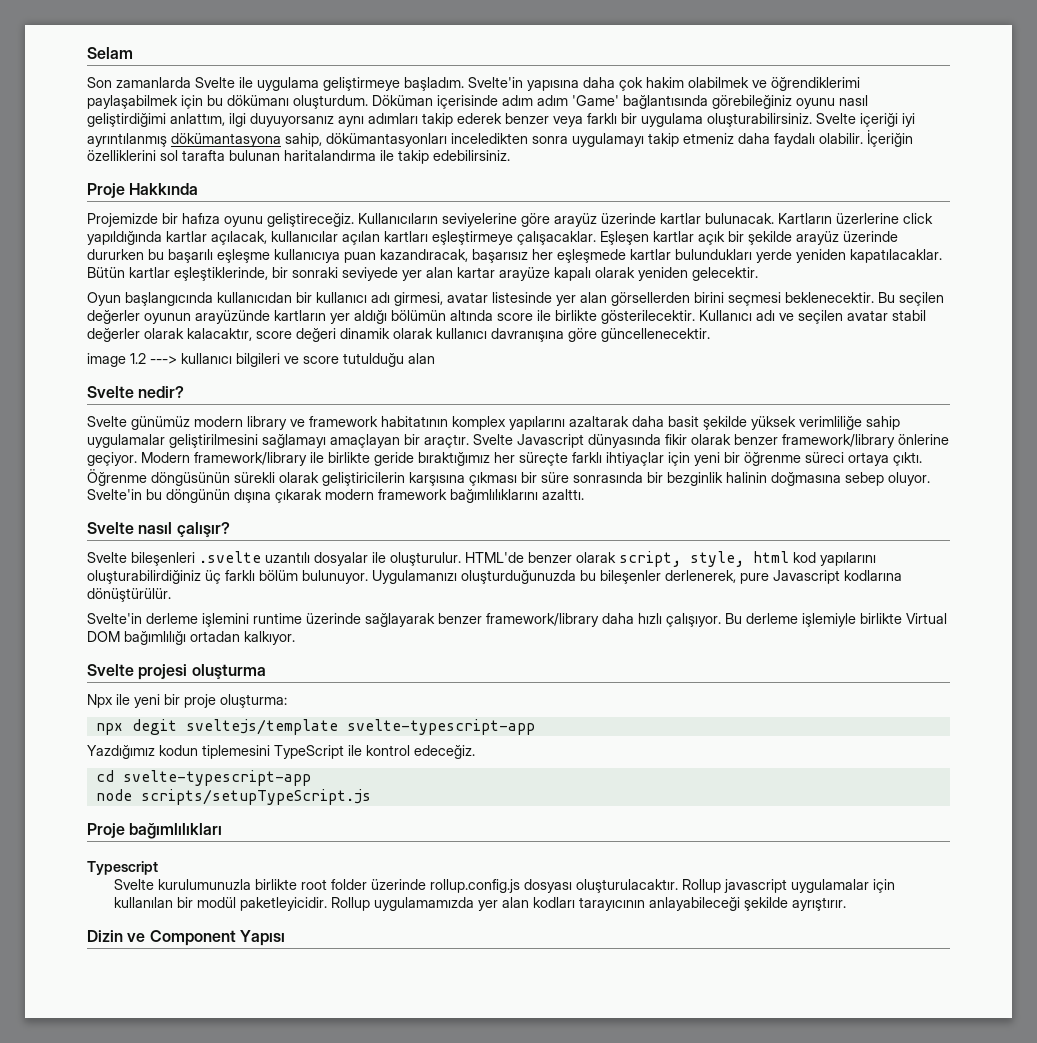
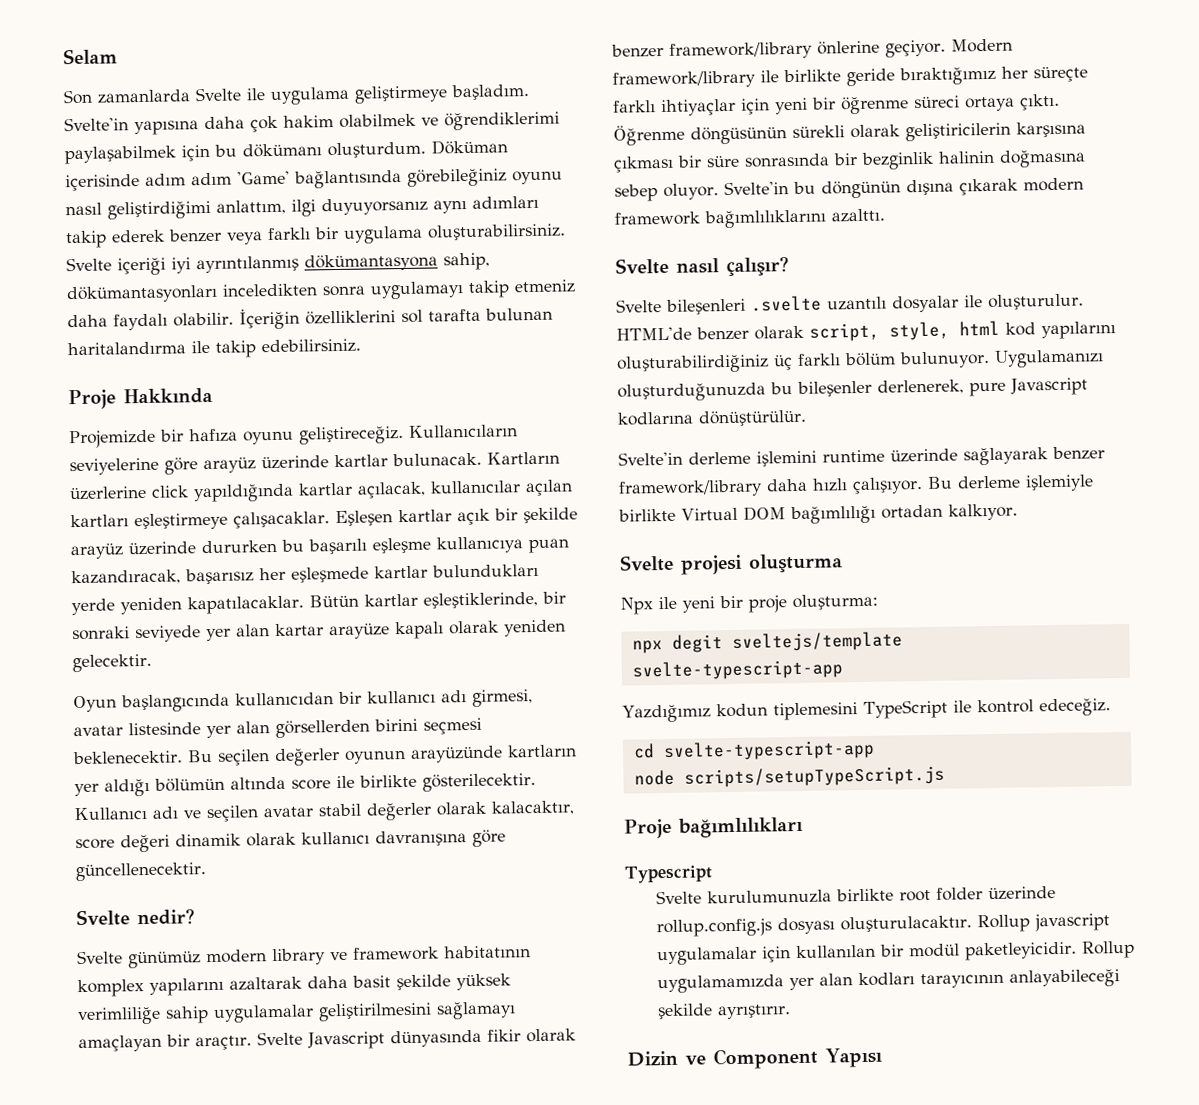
[87,353,435,367] // image 1.2 ---> kullanıcı bilgileri ve score tutulduğu alan -> (206, 872) none

